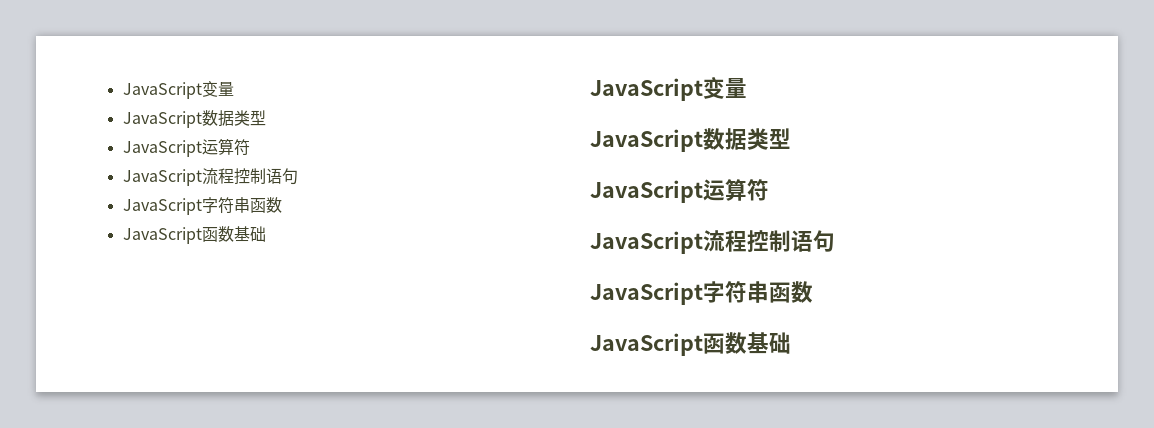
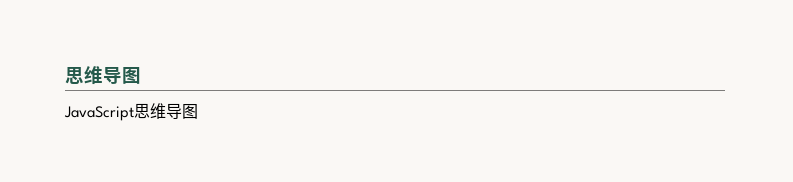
[122,81,234,99] [122,110,266,128] [122,138,250,157] [122,168,298,186] [122,197,282,215] [122,226,266,244] [590,77,747,101] [590,128,791,152] [590,179,769,203] [590,230,835,254] [590,281,813,305] [590,332,791,356] JavaScript变量 // JavaScript数据类型 // JavaScript运算符 // JavaScript流程控制语句 // JavaScript字符串函数 // JavaScript函数基础 // JavaScript变量 // JavaScript数据类型 // JavaScript运算符 // JavaScript流程控制语句 // JavaScript字符串函数 // JavaScript函数基础 -> [65,66,141,85] [64,103,198,121] 思维导图 // JavaScript思维导图

